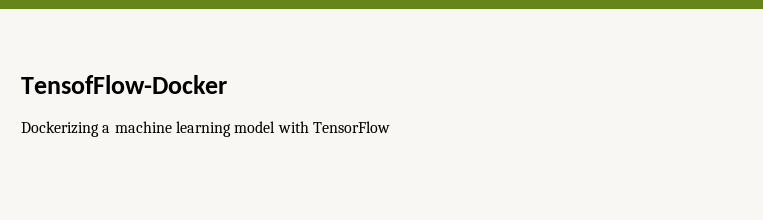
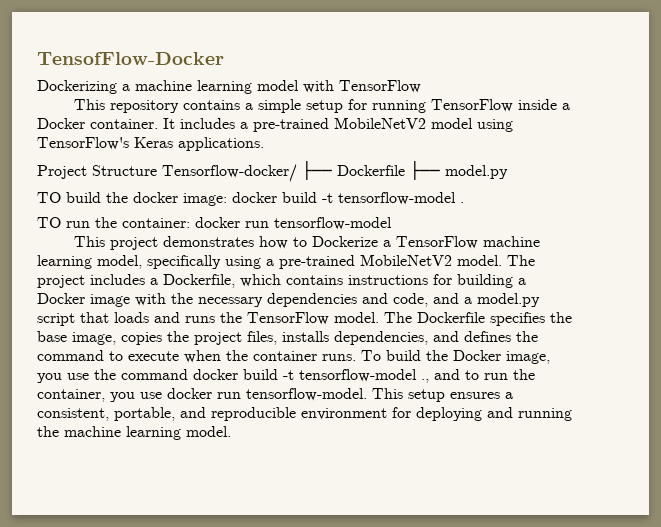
(390, 127) none -> [74,99,571,113] [37,117,513,132] [37,137,264,151] [37,160,508,182] [37,192,464,206] [37,217,392,230] [74,236,541,250] [37,254,535,269] [37,274,526,288] [37,293,540,307] [37,312,572,326] [37,331,538,345] [37,350,550,364] [37,369,535,383] [37,388,513,402] [37,407,572,421] [37,426,231,440] // This repository contains a simple setup for running TensorFlow inside a Docker container. It includes a pre-trained MobileNetV2 model using TensorFlow's Keras applications. // Project Structure Tensorflow-docker/ ├── Dockerfile ├── model.py // TO build the docker image: docker build -t tensorflow-model . // TO run the container: docker run tensorflow-model // This project demonstrates how to Dockerize a TensorFlow machine learning model, specifically using a pre-trained MobileNetV2 model. The project includes a Dockerfile, which contains instructions for building a Docker image with the necessary dependencies and code, and a model.py script that loads and runs the TensorFlow model. The Dockerfile specifies the base image, copies the project files, installs dependencies, and defines the command to execute when the container runs. To build the Docker image, you use the command docker build -t tensorflow-model ., and to run the container, you use docker run tensorflow-model. This setup ensures a consistent, portable, and reproducible environment for deploying and running the machine learning model.

